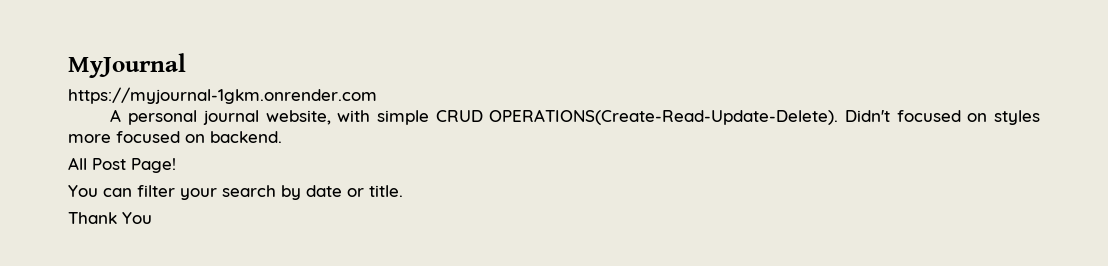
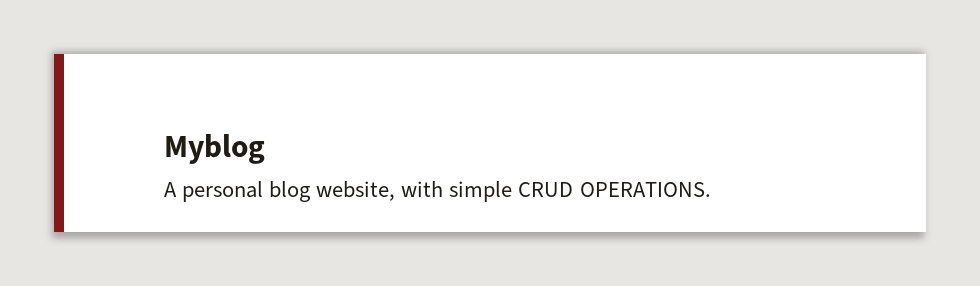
[68,53,186,78] [68,87,377,104] MyJournal // https://myjournal-1gkm.onrender.com -> [164,134,265,164] Myblog
[202,110,259,125] journal -> [269,181,312,202] blog
[489,109,1040,125] [68,131,282,143] [68,157,176,173] [68,185,403,200] [68,212,152,224] OPERATIONS(Create-Read-Update-Delete). Didn't focused on styles more focused on backend. // All Post Page! // You can filter your search by date or title. // Thank You -> [579,182,711,197] OPERATIONS.

